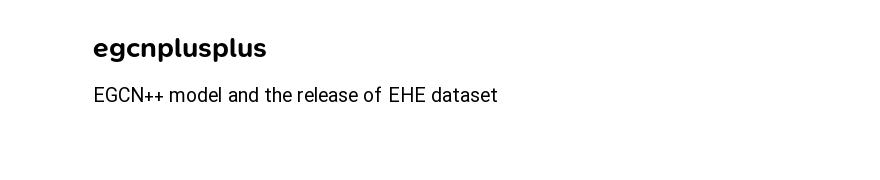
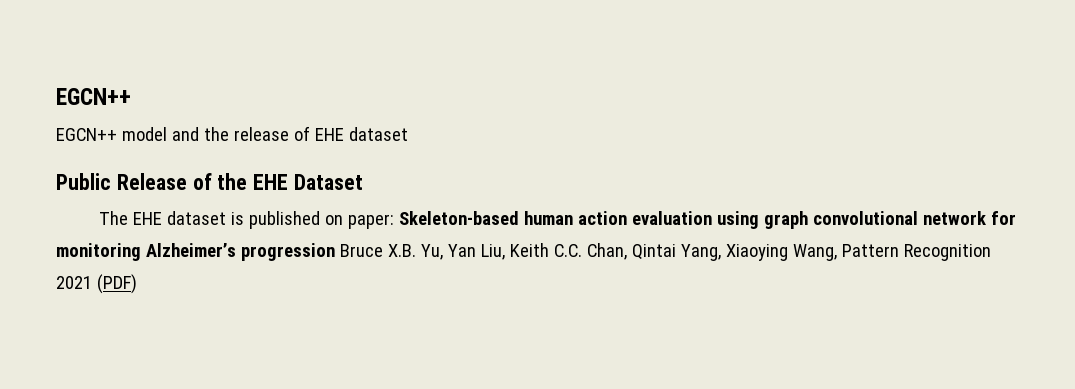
[93,38,267,62] egcnplusplus -> [56,88,131,105] EGCN++
(498, 94) none -> [56,173,364,190] [99,211,1017,229] [56,243,991,261] [56,274,137,294] // Public Release of the EHE Dataset // The EHE dataset is published on paper: Skeleton-based human action evaluation using graph convolutional network for monitoring Alzheimer’s progression Bruce X.B. Yu, Yan Liu, Keith C.C. Chan, Qintai Yang, Xiaoying Wang, Pattern Recognition 2021 (PDF)

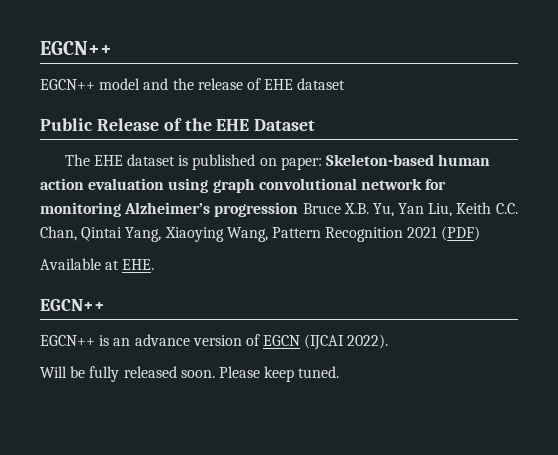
(137, 284) none -> [40,258,155,270] [40,299,105,311] [40,334,389,350] [40,366,340,382] // Available at EHE. // EGCN++ // EGCN++ is an advance version of EGCN (IJCAI 2022). // Will be fully released soon. Please keep tuned.

